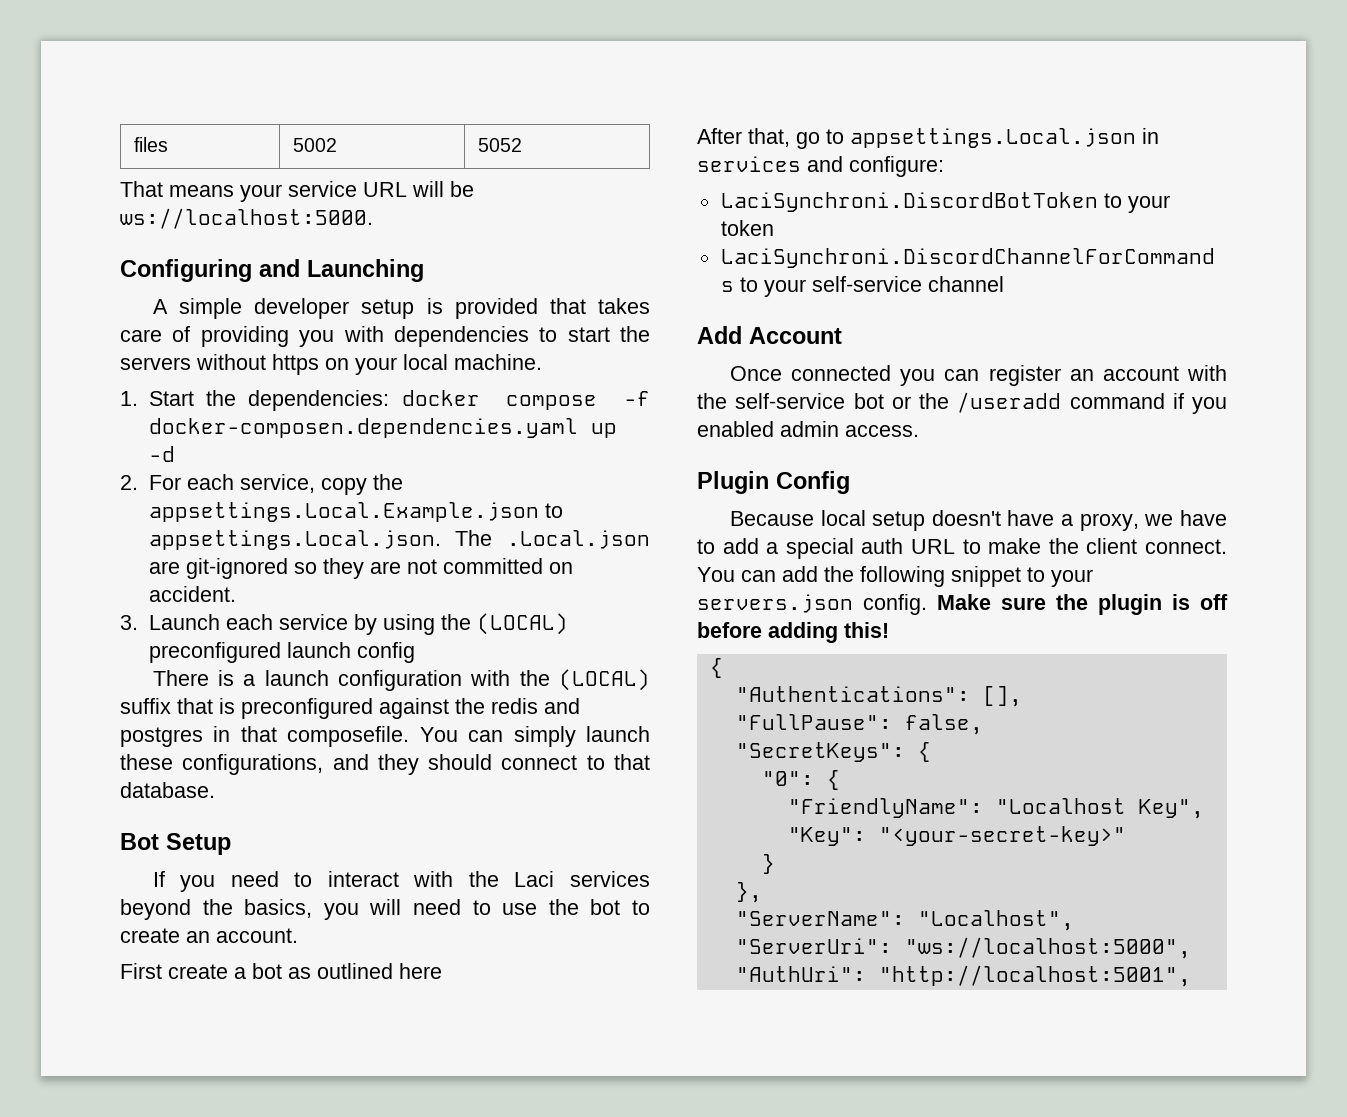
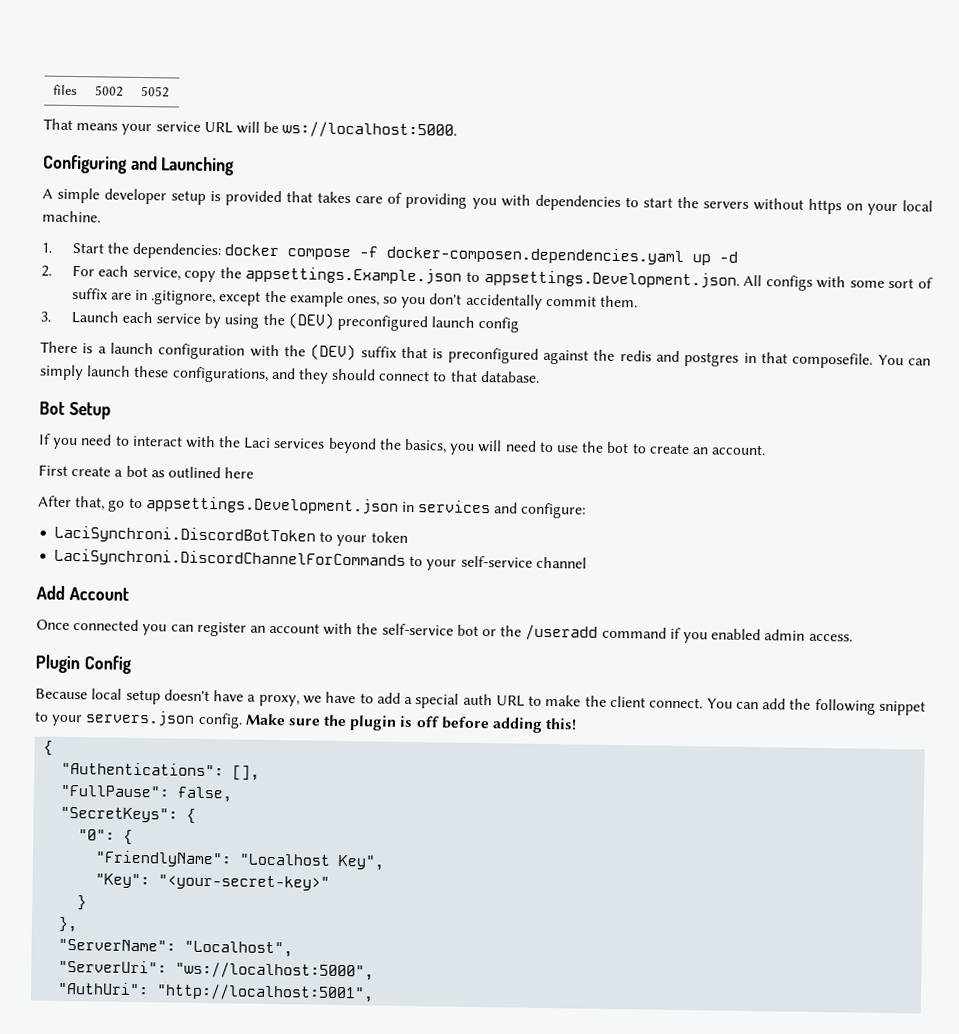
[148,502,563,522] [148,530,650,550] [148,558,573,579] [148,586,236,602] appsettings.Local.Example.json to appsettings.Local.json. The .Local.json are git-ignored so they are not committed on accident. -> [245,266,933,291] [71,287,638,310] appsettings.Example.json to appsettings.Development.json. All configs with some sort of suffix are in .gitignore, except the example ones, so you don't accidentally commit them.
[476,613,568,635] (LOCAL) -> [287,313,334,329] (DEV)
[559,669,650,691] (LOCAL) -> [310,344,357,361] (DEV)
[850,128,1136,148] appsettings.Local.json -> [145,496,399,515] appsettings.Development.json

